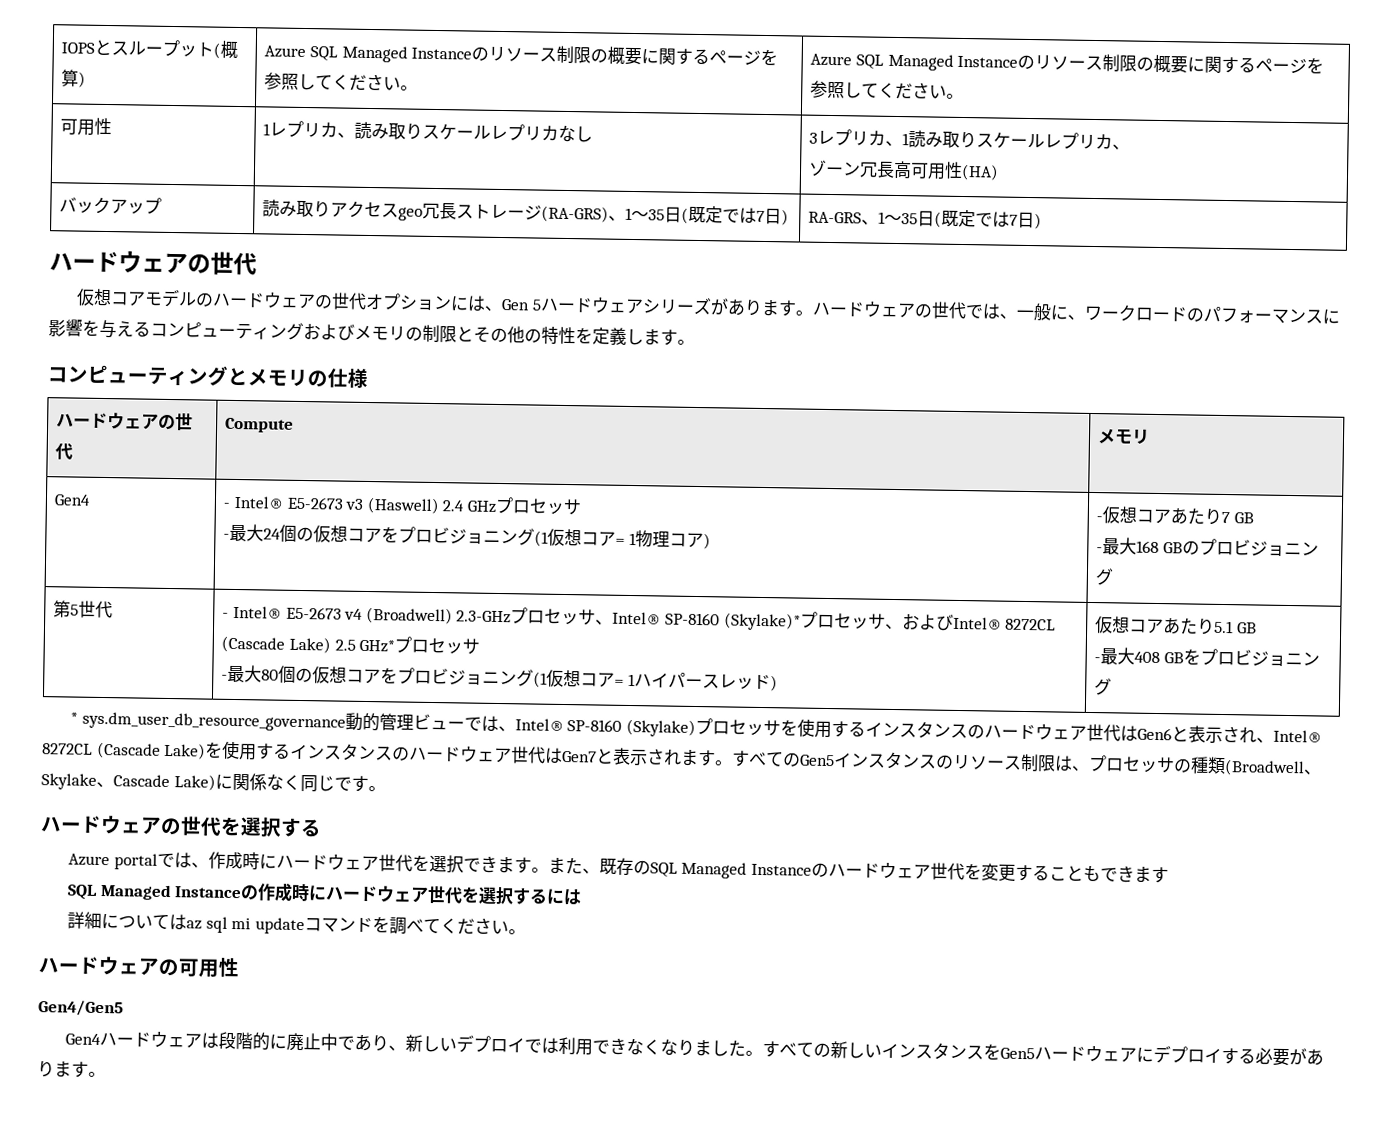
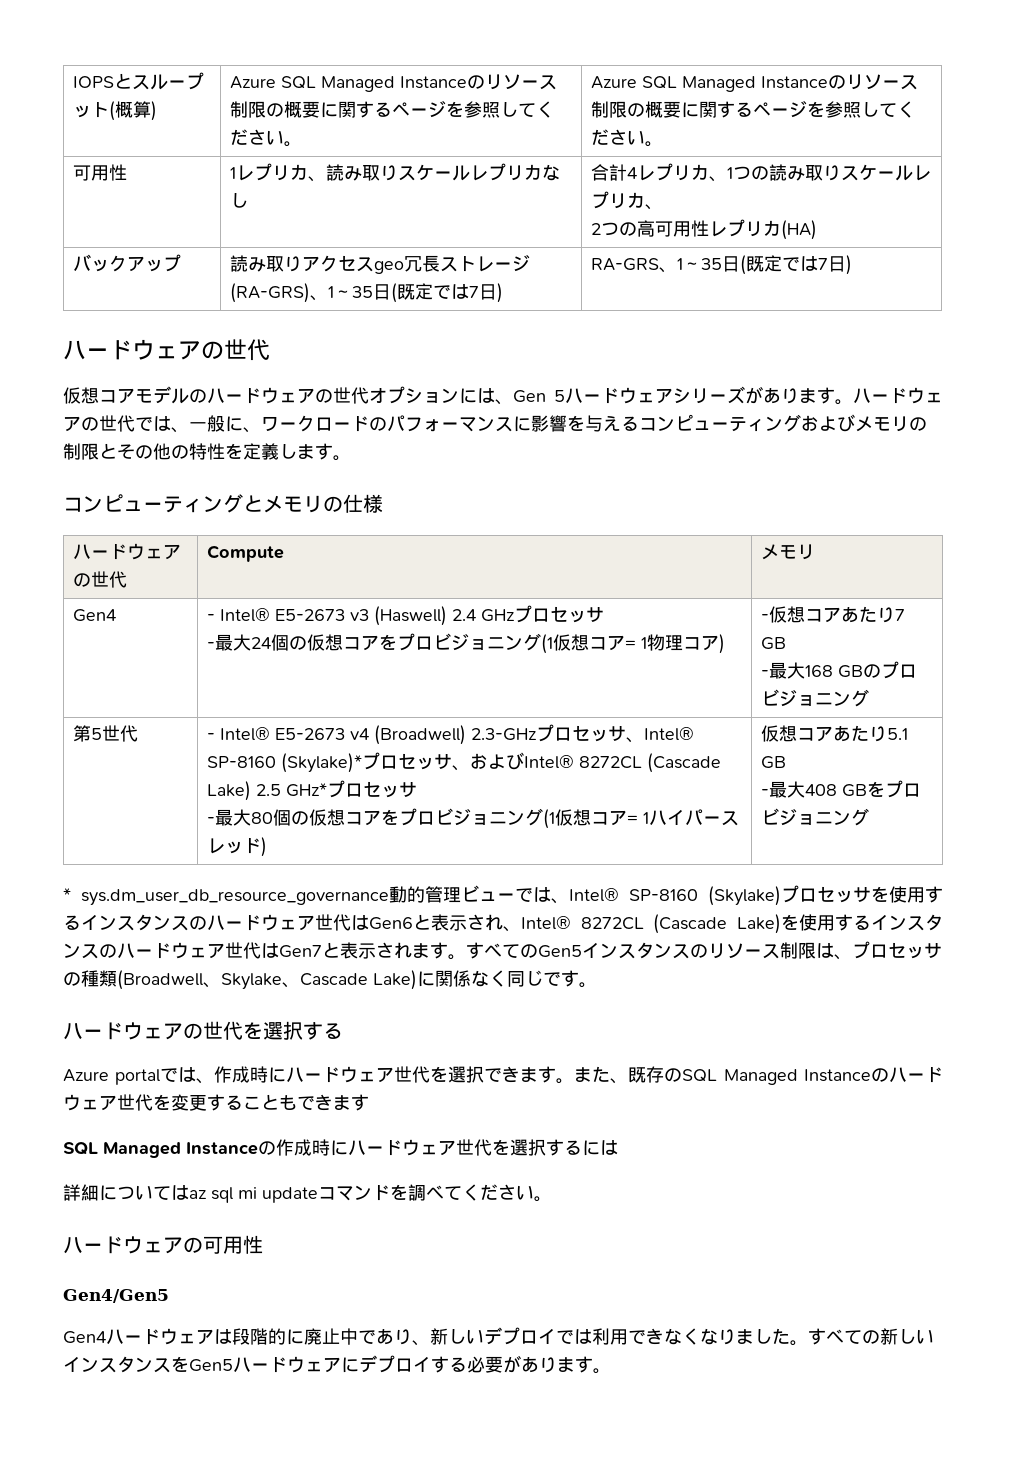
[809,132,819,144] 3 -> [591,164,638,181] 合計4
(911, 139) none -> [733,166,770,180] つの
[808,159,964,180] ゾーン冗長高可用性 -> [591,219,782,237] 2つの高可用性レプリカ

